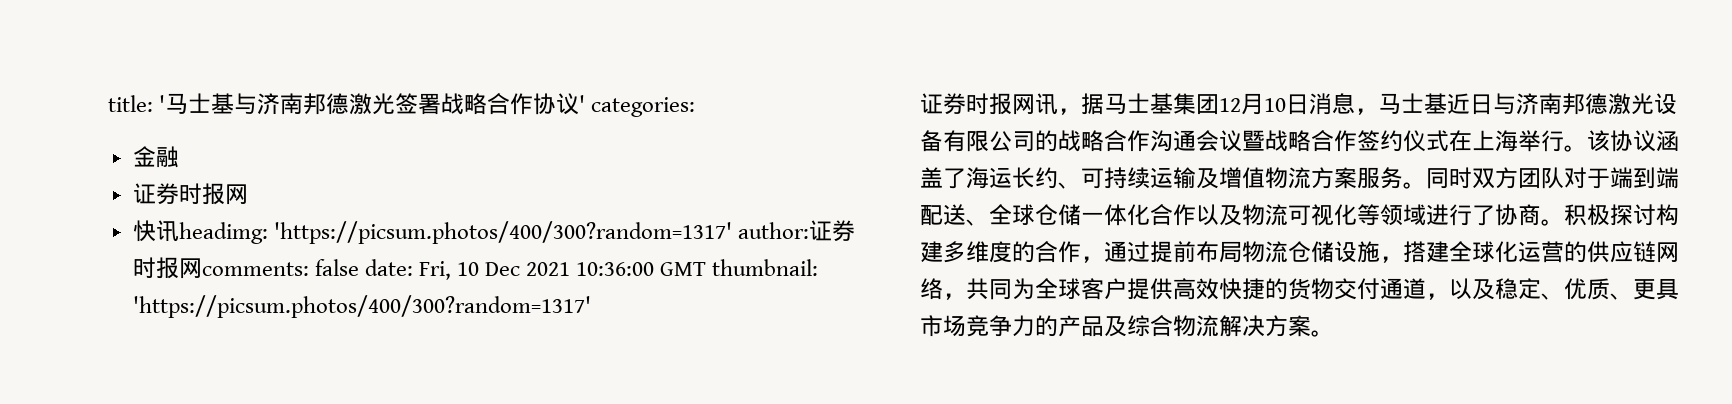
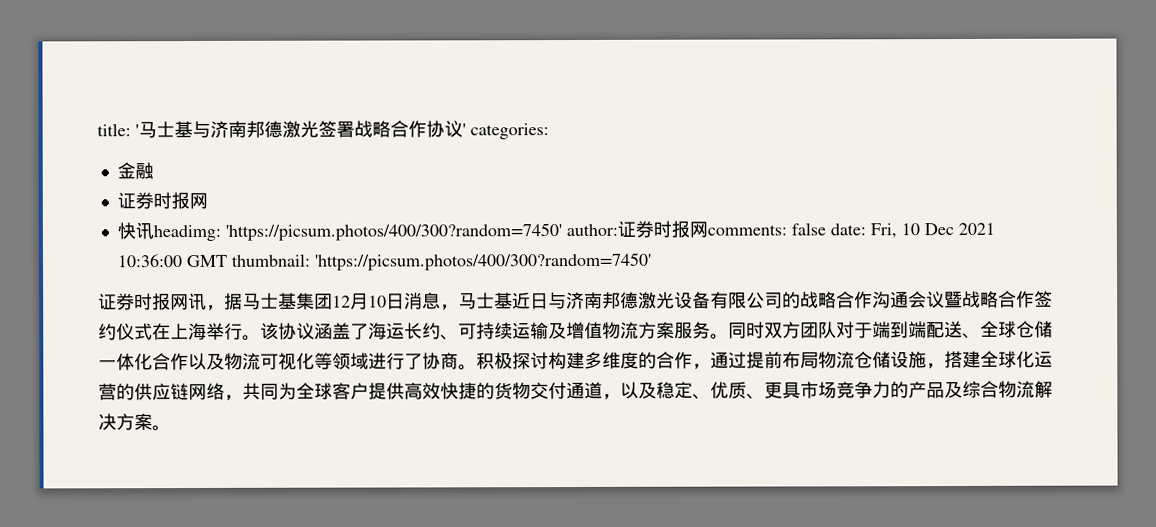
[273,221,732,244] 'https://picsum.photos/400/300?random=1317' -> [224,223,562,241] 'https://picsum.photos/400/300?random=7450'
[132,295,591,318] 'https://picsum.photos/400/300?random=1317' -> [313,252,652,271] 'https://picsum.photos/400/300?random=7450'

